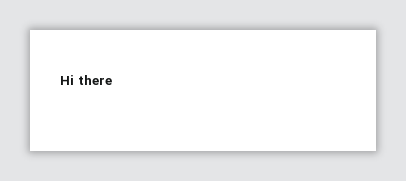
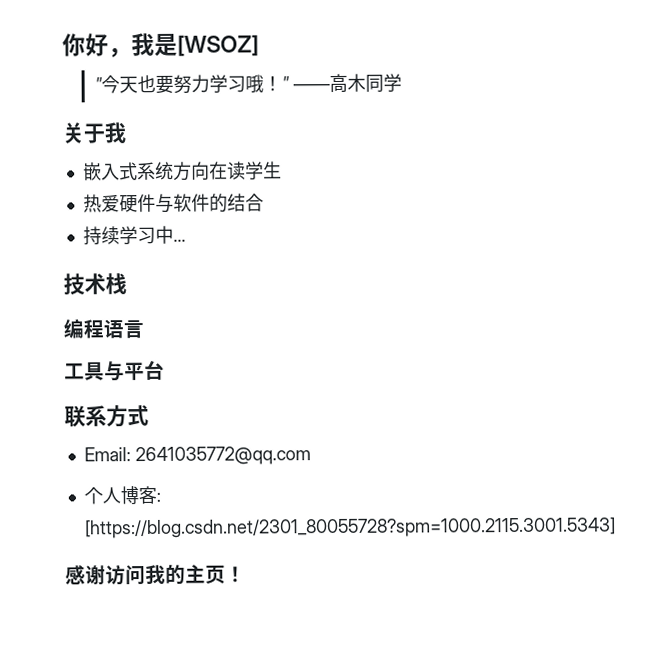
[60,75,112,85] Hi there -> [62,32,259,58] [93,73,402,94] [62,122,126,144] [82,161,282,181] [82,193,264,213] [82,225,186,246] [63,273,127,296] [63,318,145,339] [64,360,165,382] [64,404,149,428] [83,446,311,466] [83,485,161,505] [83,517,616,539] [65,564,246,586] 你好，我是[WSOZ] // "今天也要努力学习哦！" ——高木同学 // 关于我 // 嵌入式系统方向在读学生 // 热爱硬件与软件的结合 // 持续学习中... // 技术栈 // 编程语言 // 工具与平台 // 联系方式 // Email: 2641035772@qq.com // 个人博客: [https://blog.csdn.net/2301_80055728?spm=1000.2115.3001.5343] // 感谢访问我的主页！

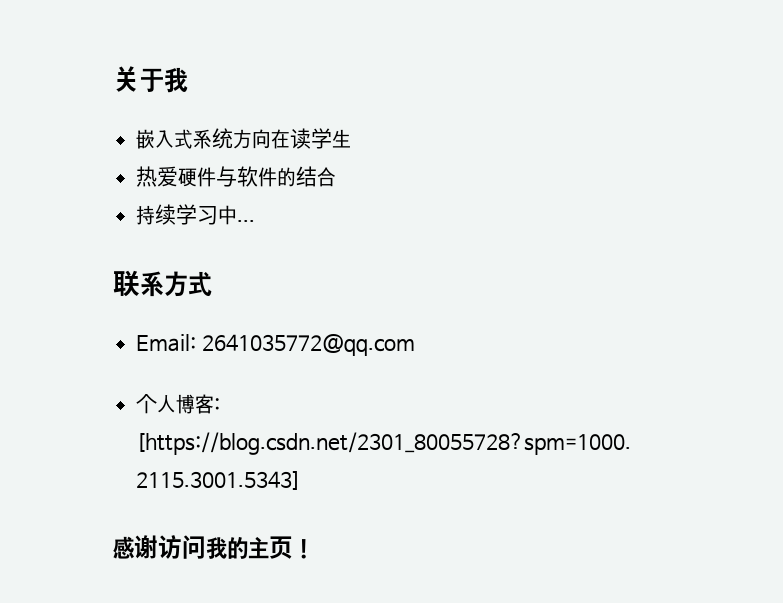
[62,32,259,58] [93,73,402,94] 你好，我是[WSOZ] // "今天也要努力学习哦！" ——高木同学 // -> (113, 79) none
[63,273,127,296] [63,318,145,339] [64,360,165,382] // 技术栈 // 编程语言 // 工具与平台 -> (256, 221) none

